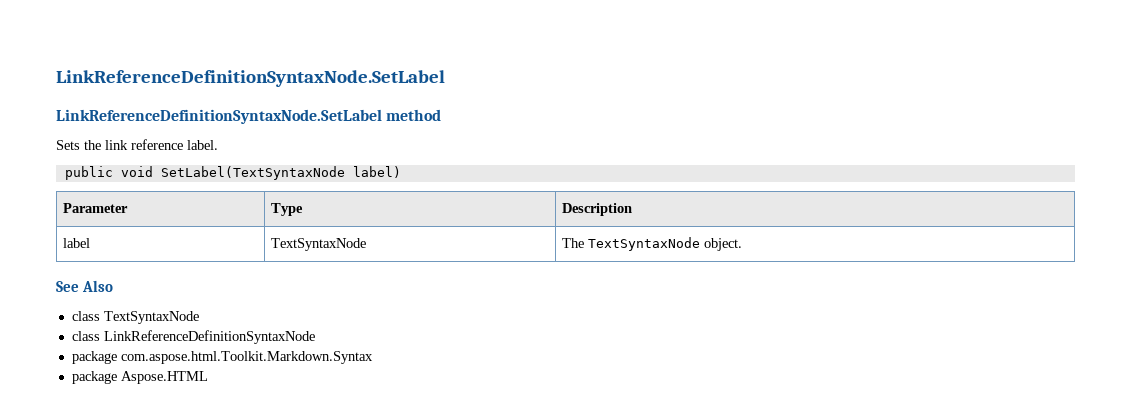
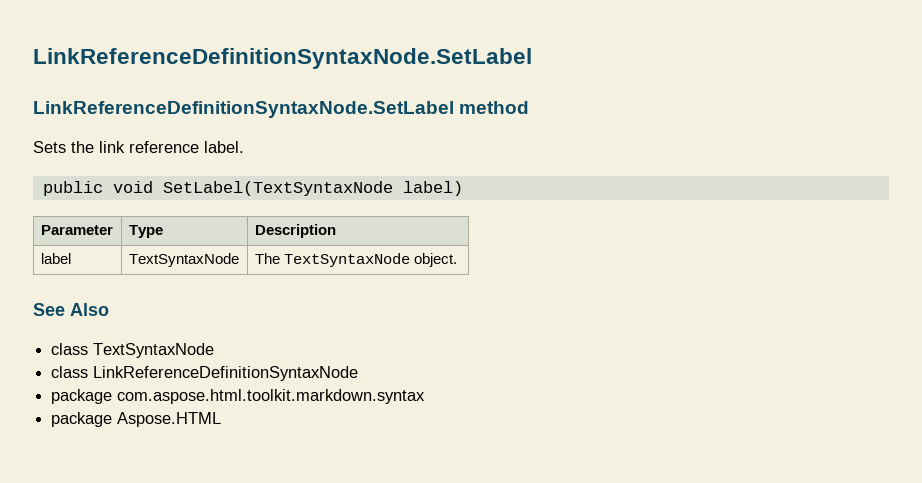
[120,351,373,364] com.aspose.html.Toolkit.Markdown.Syntax -> [117,389,426,404] com.aspose.html.toolkit.markdown.syntax

